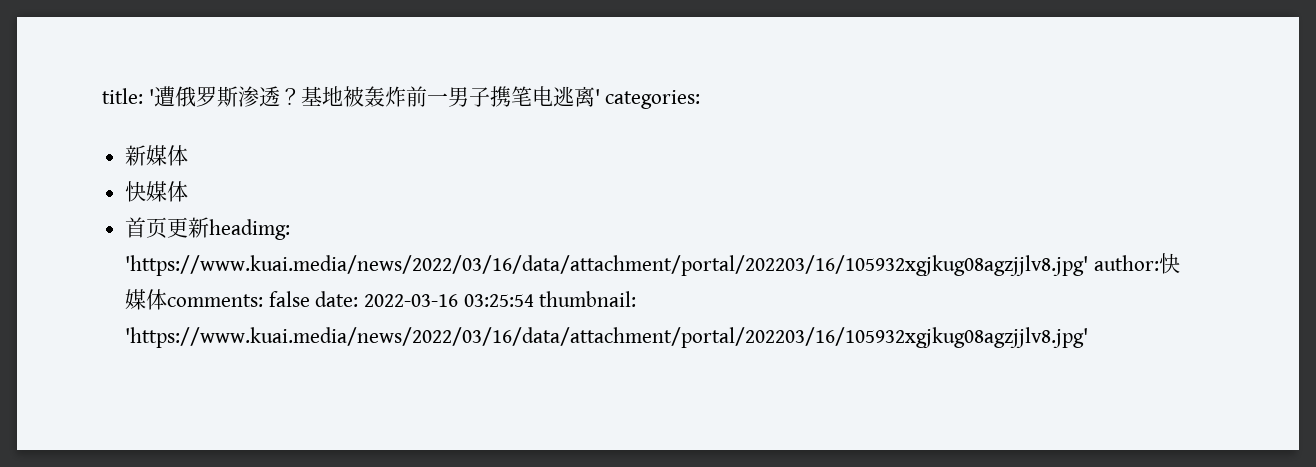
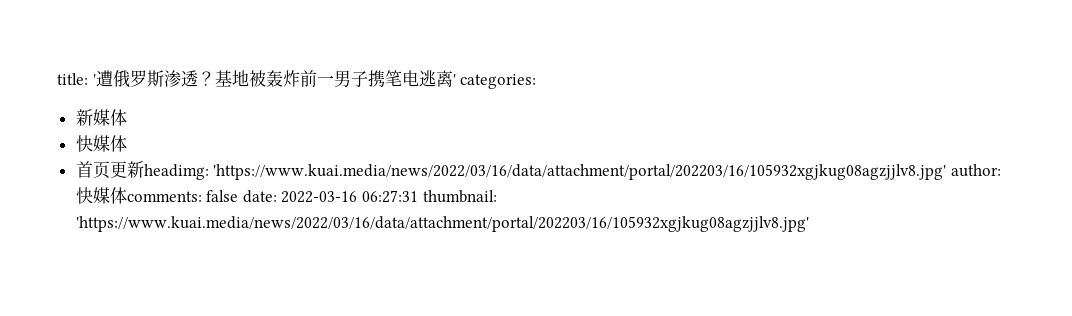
[463,294,534,307] 03:25:54 -> [362,190,419,203] 06:27:31

